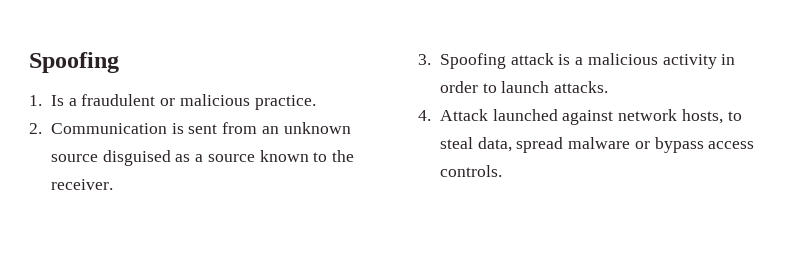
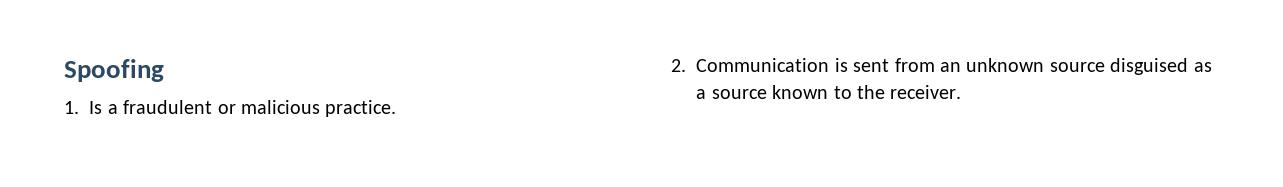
[418,53,736,69] [439,81,609,93] [418,109,742,125] [439,137,755,153] [439,165,502,177] // 3. Spoofing attack is a malicious activity in order to launch attacks. // 4. Attack launched against network hosts, to steal data, spread malware or bypass access controls. -> (962, 92) none

